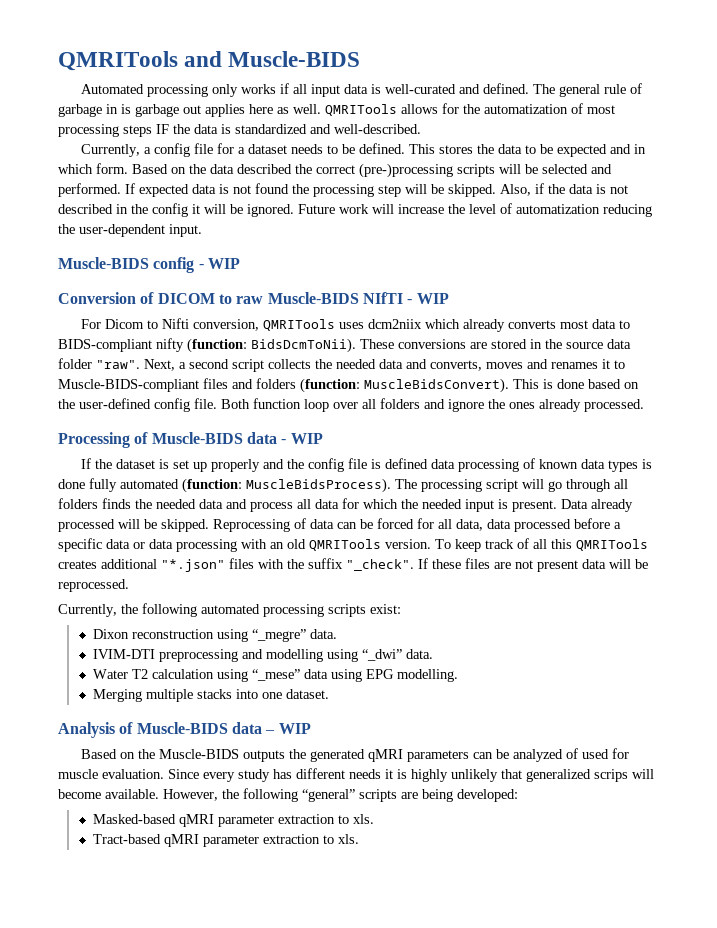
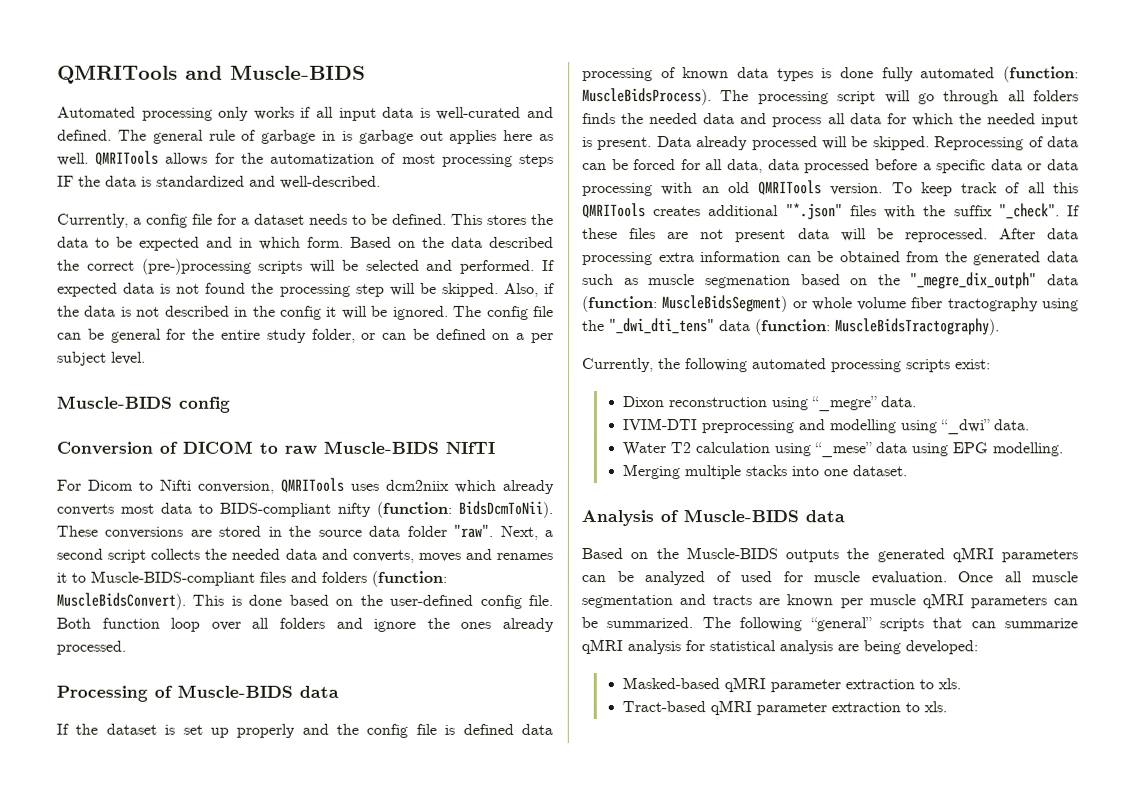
[298,203,652,217] [58,224,202,237] Future work will increase the level of automatization reducing the user-dependent input. -> [453,305,555,320] [57,328,554,343] [57,351,146,366] The config file can be general for the entire study folder, or can be defined on a per subject level.
[198,258,240,269] - WIP -> (231, 404) none
[407,293,449,304] - WIP -> (495, 447) none
[281,433,323,444] - WIP -> (339, 691) none
(129, 585) none -> [998,228,1079,240] [582,251,1079,266] [582,272,1079,290] [582,295,1079,313] [582,318,1000,336] After data processing extra information can be obtained from the generated data such as muscle segmenation based on the "_megre_dix_outph" data (function: MuscleBidsSegment) or whole volume fiber tractography using the "_dwi_dti_tens" data (function: MuscleBidsTractography).
[265,723,311,734] – WIP -> (845, 516) none
[168,768,654,782] [58,788,397,802] Since every study has different needs it is highly unlikely that generalized scrips will become available. However, the following “general” scripts -> [957,571,1078,583] [581,593,1078,609] [581,617,1078,632] [581,639,833,655] Once all muscle segmentation and tracts are known per muscle qMRI parameters can be summarized. The following “general” scripts that can summarize qMRI analysis for statistical analysis

